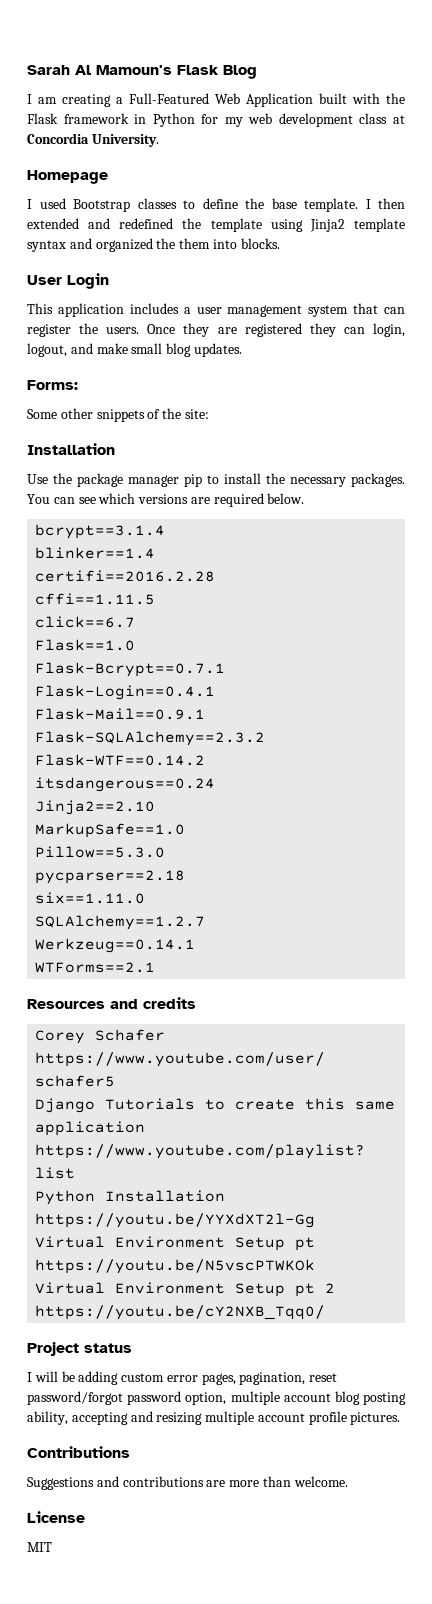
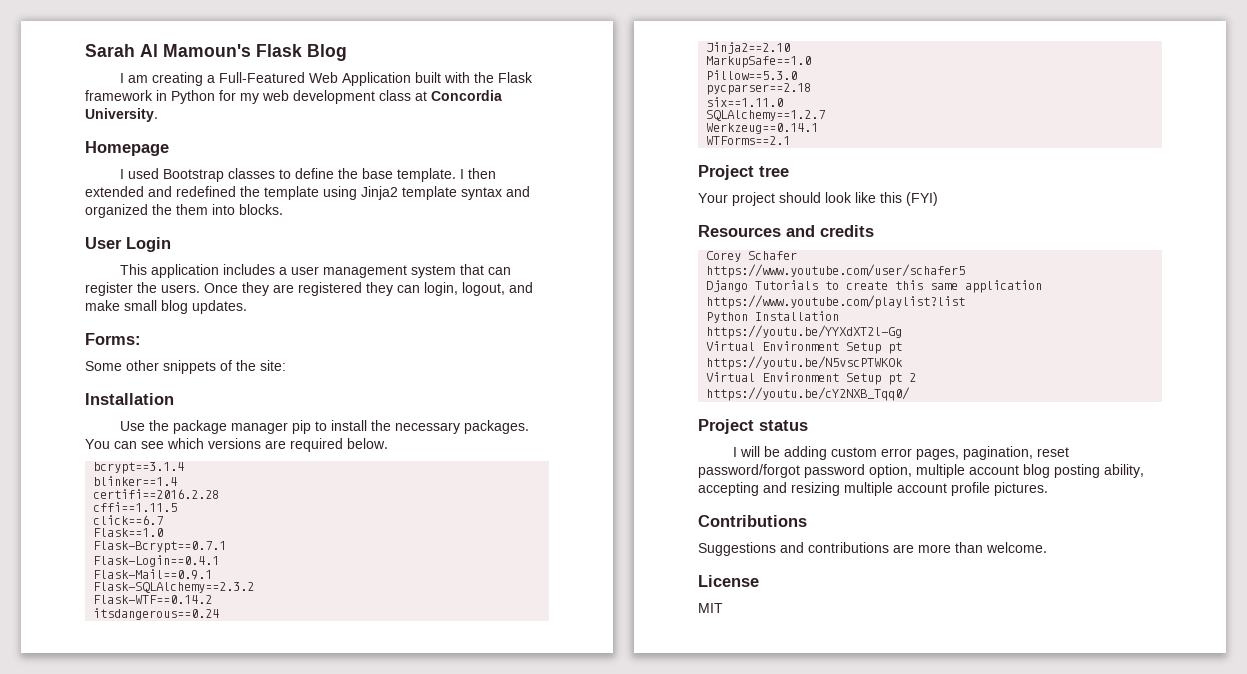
(156, 967) none -> [698,165,789,180] [698,192,938,206] // Project tree // Your project should look like this (FYI)

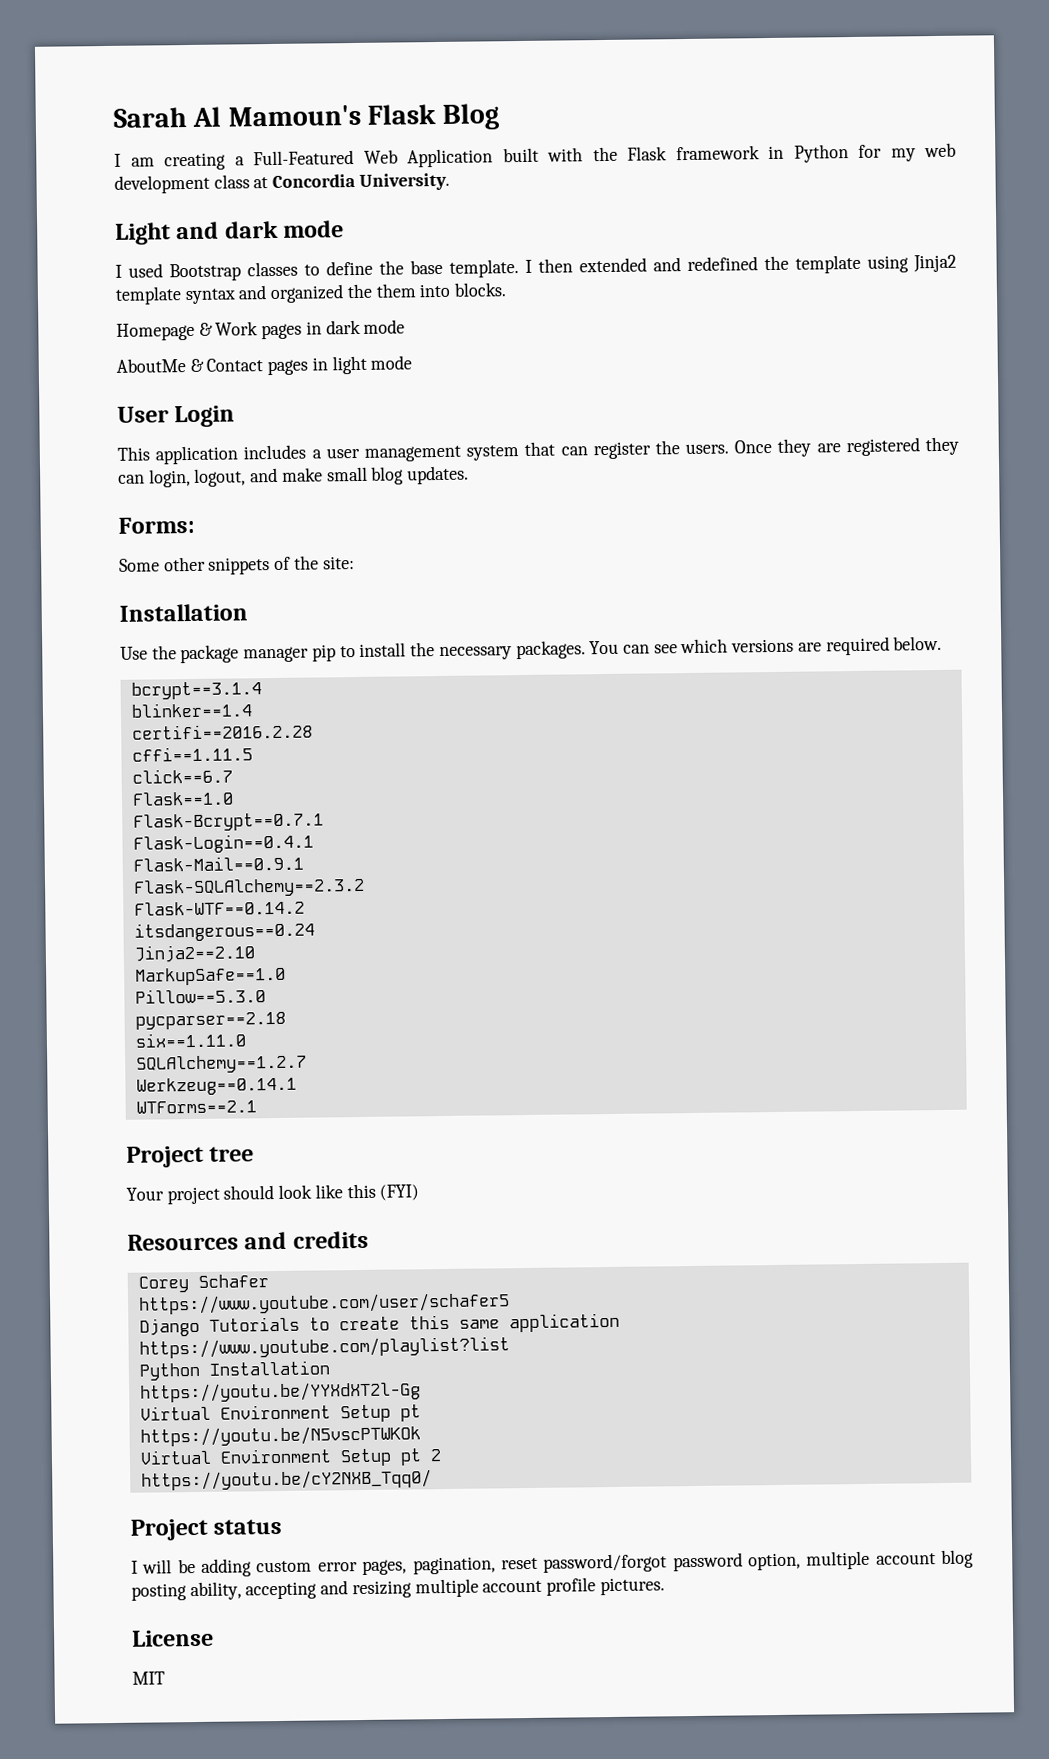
[85,141,169,156] Homepage -> [115,220,345,245] Light and dark mode
(283, 209) none -> [116,319,406,341] [116,355,413,376] // Homepage & Work pages in dark mode // AboutMe & Contact pages in light mode
[698,515,807,527] [698,542,1047,556] // Contributions // Suggestions and contributions are more than welcome. -> (665, 1586) none

